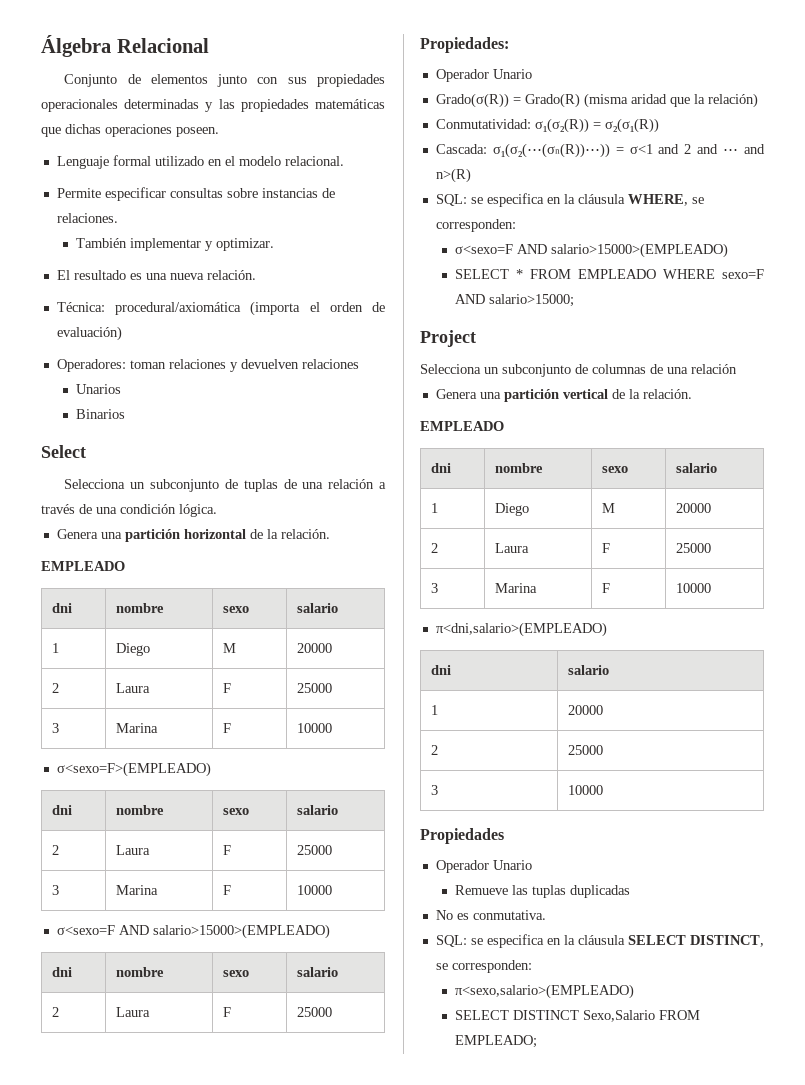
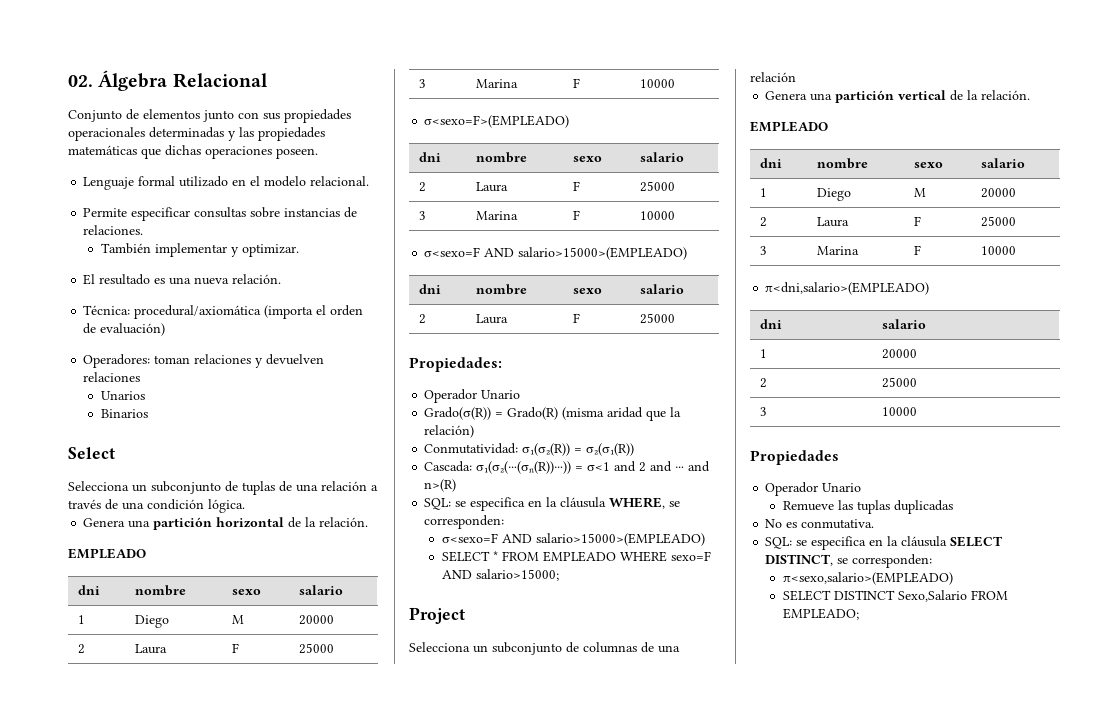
(41, 46) none -> [68,75,93,87] 02.

